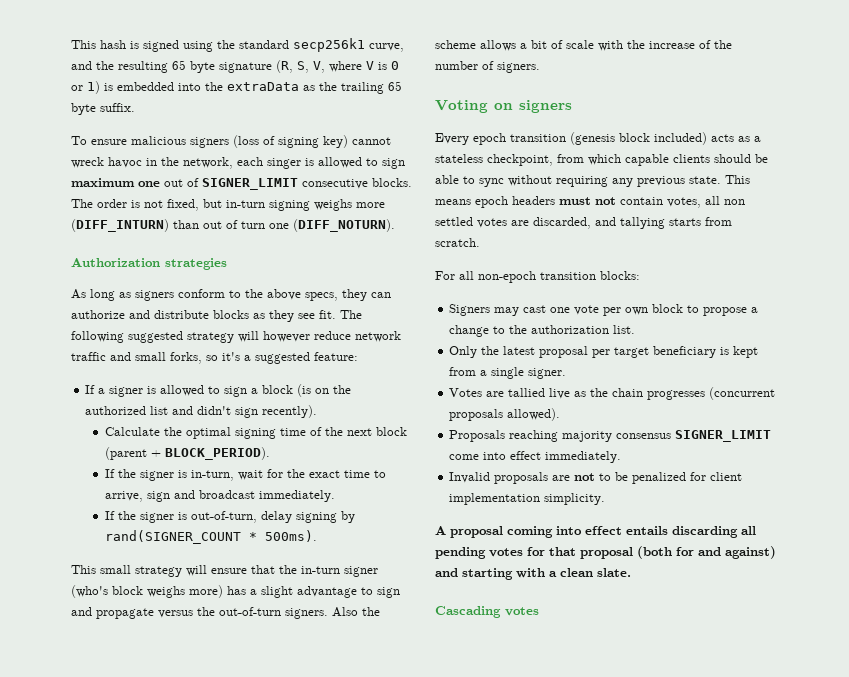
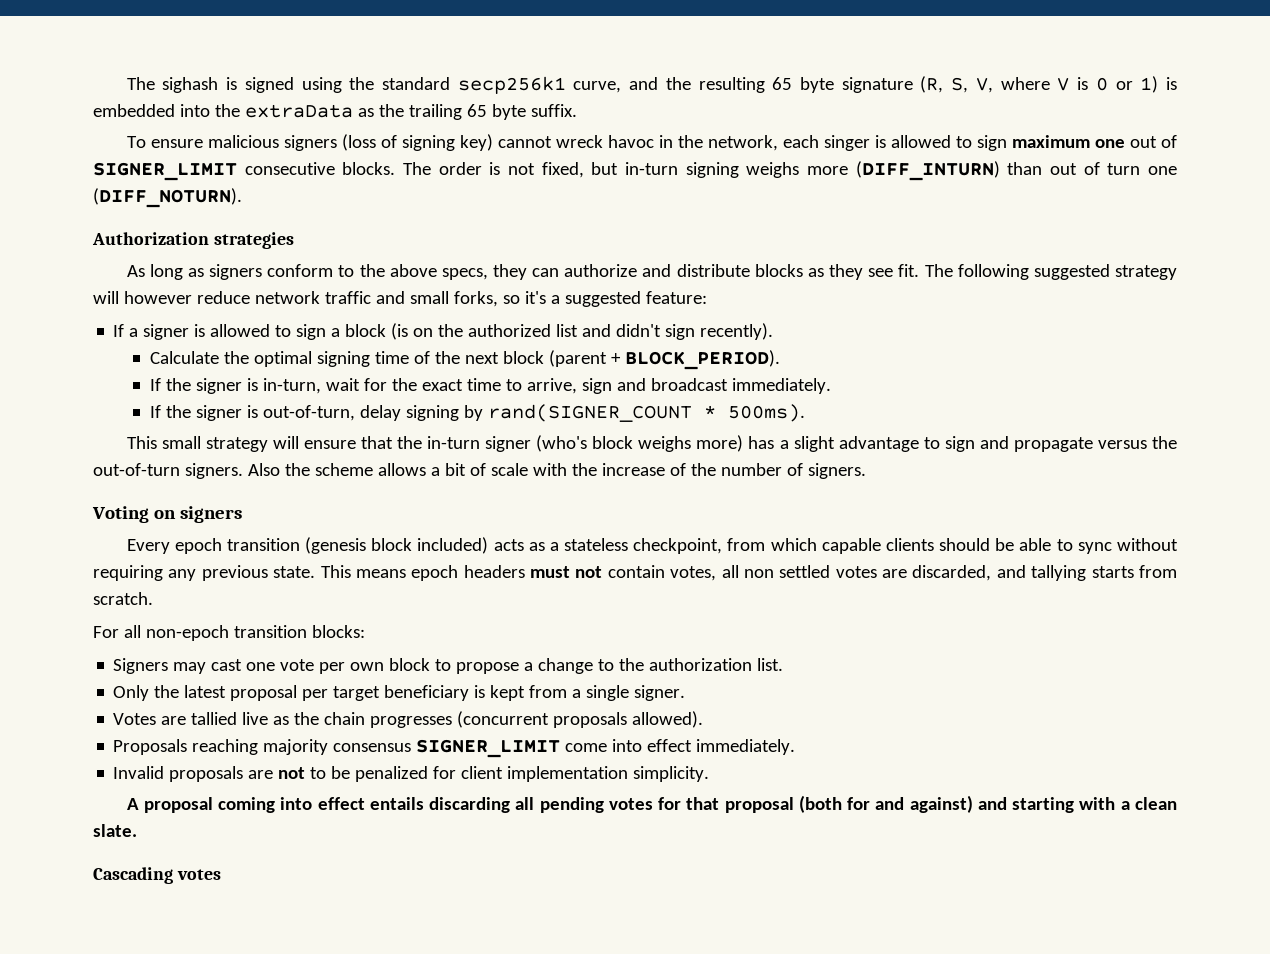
[71,40,126,49] This hash -> [126,77,219,93] The sighash

